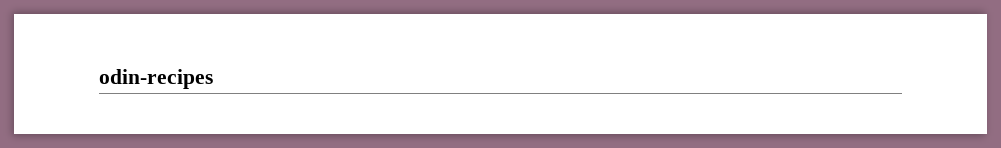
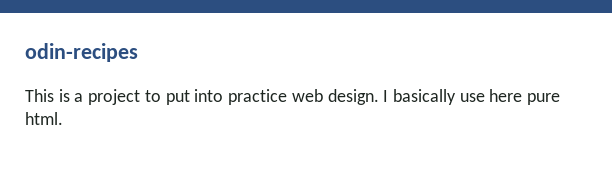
(213, 79) none -> [25,89,561,105] [25,112,63,125] // This is a project to put into practice web design. I basically use here pure html.

